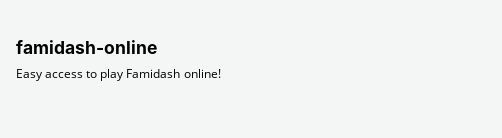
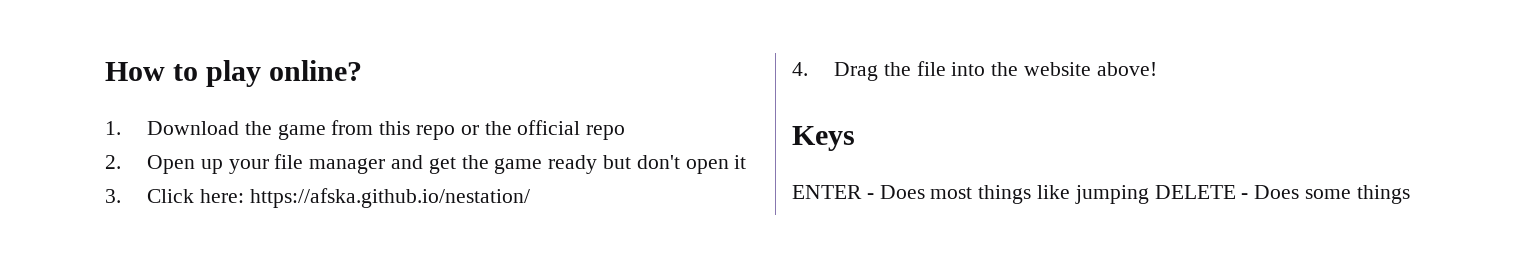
[16,40,157,54] [16,69,221,81] famidash-online // Easy access to play Famidash online! -> [105,60,363,87] [105,120,626,140] [105,154,747,174] [105,188,530,208] [792,61,1157,81] [792,126,855,151] [792,185,1410,204] How to play online? // 1. Download the game from this repo or the official repo // 2. Open up your file manager and get the game ready but don't open it // 3. Click here: https://afska.github.io/nestation/ // 4. Drag the file into the website above! // Keys // ENTER - Does most things like jumping DELETE - Does some things

